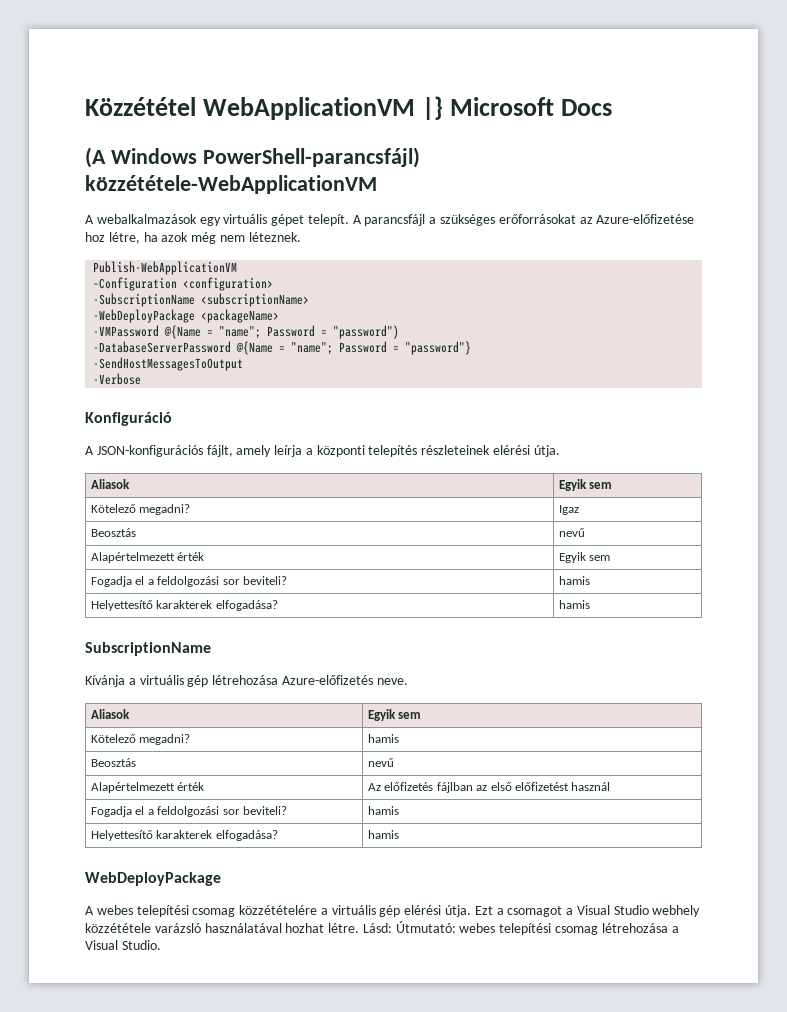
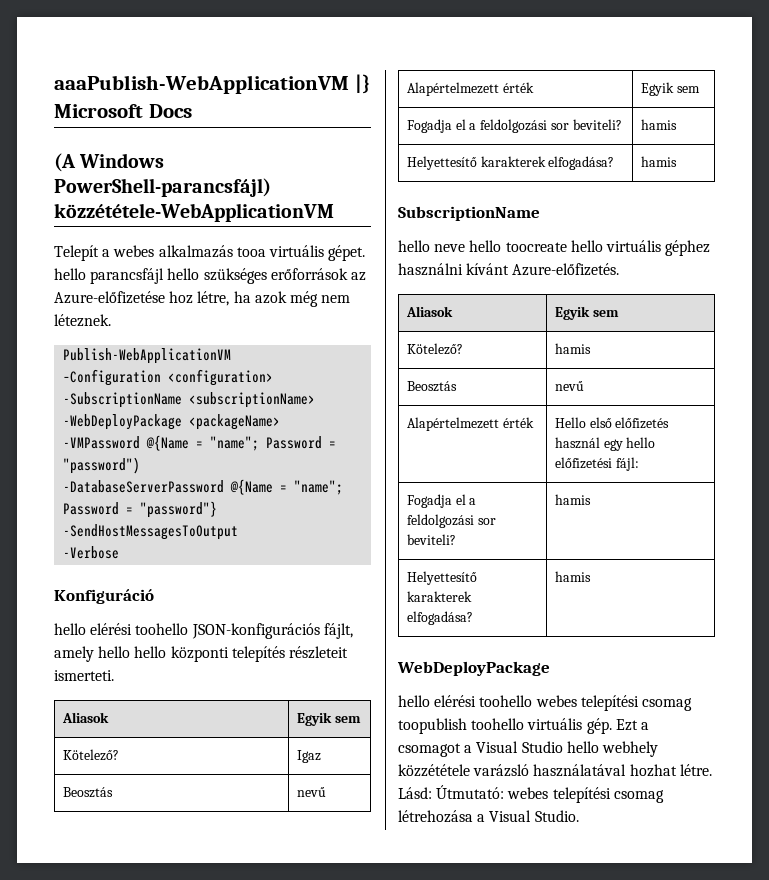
[85,97,415,120] Közzététel WebApplicationVM -> [54,75,349,94] aaaPublish-WebApplicationVM
[85,214,576,226] A webalkalmazások egy virtuális gépet telepít. A parancsfájl a szükséges erőforrásokat -> [54,245,366,261] [54,268,348,284] Telepít a webes alkalmazás tooa virtuális gépet. hello parancsfájl hello szükséges erőforrások
[85,445,560,457] [91,479,131,489] [559,479,613,491] [91,504,191,515] A JSON-konfigurációs fájlt, amely leírja a központi telepítés részleteinek elérési útja. // Aliasok | Egyik sem // Kötelező megadni? -> [54,623,353,639] [54,646,348,662] [54,670,114,681] [61,712,109,723] [296,712,361,726] [62,749,119,761] hello elérési toohello JSON-konfigurációs fájlt, amely hello hello központi telepítés részleteit ismerteti. // Aliasok | Egyik sem // Kötelező?
[85,675,408,687] [91,709,131,719] [368,709,422,721] [91,734,191,745] Kívánja a virtuális gép létrehozása Azure-előfizetés neve. // Aliasok | Egyik sem // Kötelező megadni? -> [398,240,711,256] [398,263,620,276] [405,306,453,317] [554,306,619,320] [406,343,463,355] hello neve hello toocreate hello virtuális géphez használni kívánt Azure-előfizetés. // Aliasok | Egyik sem // Kötelező?
[368,782,611,793] Az előfizetés fájlban az első előfizetést használ -> [554,417,670,429] [554,437,656,451] [554,457,639,471] Hello első előfizetés használ egy hello előfizetési fájl:
[85,905,472,917] A webes telepítési csomag közzétételére a virtuális gép elérési útja. -> [398,695,692,711] [398,718,612,734] hello elérési toohello webes telepítési csomag toopublish toohello virtuális gép.
(649, 910) none -> [566,741,599,753] hello

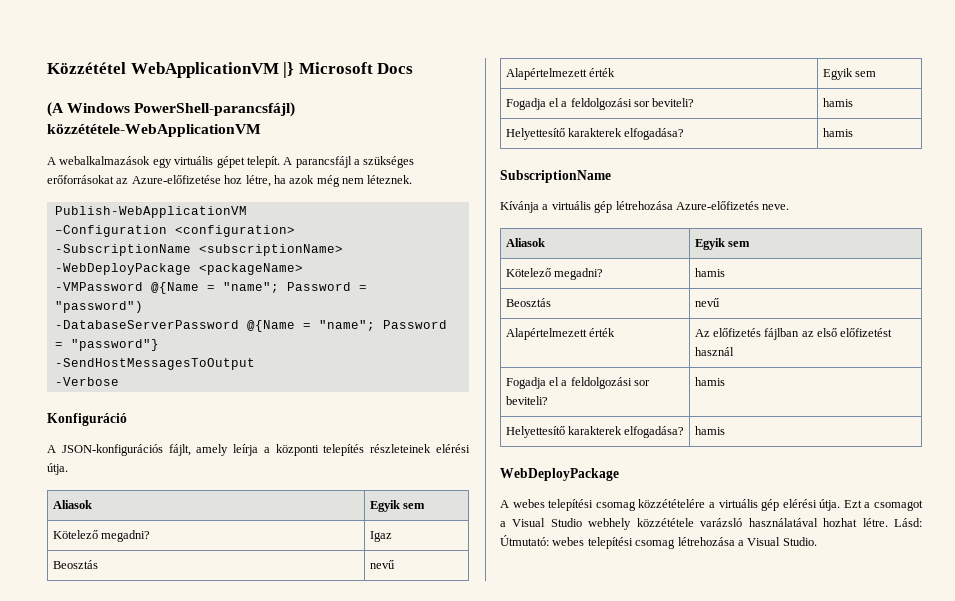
[54,75,349,94] aaaPublish-WebApplicationVM -> [47,62,279,78] Közzététel WebApplicationVM
[54,245,366,261] [54,268,348,284] Telepít a webes alkalmazás tooa virtuális gépet. hello parancsfájl hello szükséges erőforrások -> [47,156,415,168] [47,175,114,184] A webalkalmazások egy virtuális gépet telepít. A parancsfájl a szükséges erőforrásokat
[54,623,353,639] [54,646,348,662] [54,670,114,681] [61,712,109,723] [296,712,361,726] [62,749,119,761] hello elérési toohello JSON-konfigurációs fájlt, amely hello hello központi telepítés részleteit ismerteti. // Aliasok | Egyik sem // Kötelező? -> [47,444,470,456] [47,463,68,475] [52,500,92,509] [369,500,425,512] [52,530,150,542] A JSON-konfigurációs fájlt, amely leírja a központi telepítés részleteinek elérési útja. // Aliasok | Egyik sem // Kötelező megadni?
[398,240,711,256] [398,263,620,276] [405,306,453,317] [554,306,619,320] [406,343,463,355] hello neve hello toocreate hello virtuális géphez használni kívánt Azure-előfizetés. // Aliasok | Egyik sem // Kötelező? -> [500,201,790,213] [505,238,545,247] [694,238,750,250] [505,268,603,280] Kívánja a virtuális gép létrehozása Azure-előfizetés neve. // Aliasok | Egyik sem // Kötelező megadni?
[554,417,670,429] [554,437,656,451] [554,457,639,471] Hello első előfizetés használ egy hello előfizetési fájl: -> [694,328,893,340] [694,347,734,356] Az előfizetés fájlban az első előfizetést használ
[398,695,692,711] [398,718,612,734] hello elérési toohello webes telepítési csomag toopublish toohello virtuális gép. -> [500,499,841,511] A webes telepítési csomag közzétételére a virtuális gép elérési útja.
[566,741,599,753] hello -> (582, 522) none

